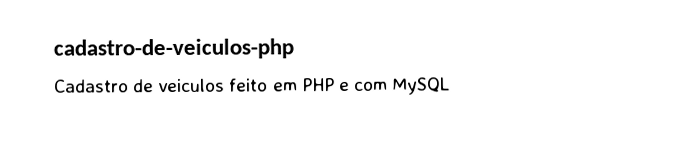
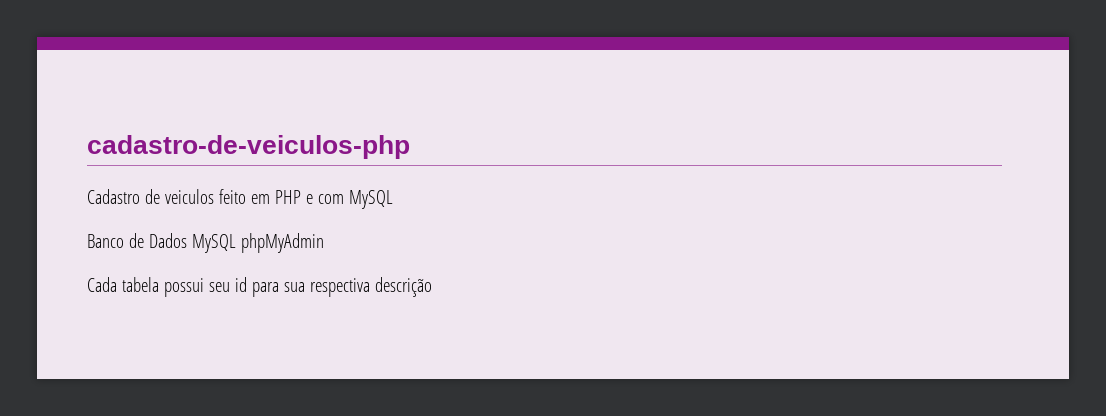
(451, 86) none -> [87,233,324,253] [87,277,432,297] // Banco de Dados MySQL phpMyAdmin // Cada tabela possui seu id para sua respectiva descrição

